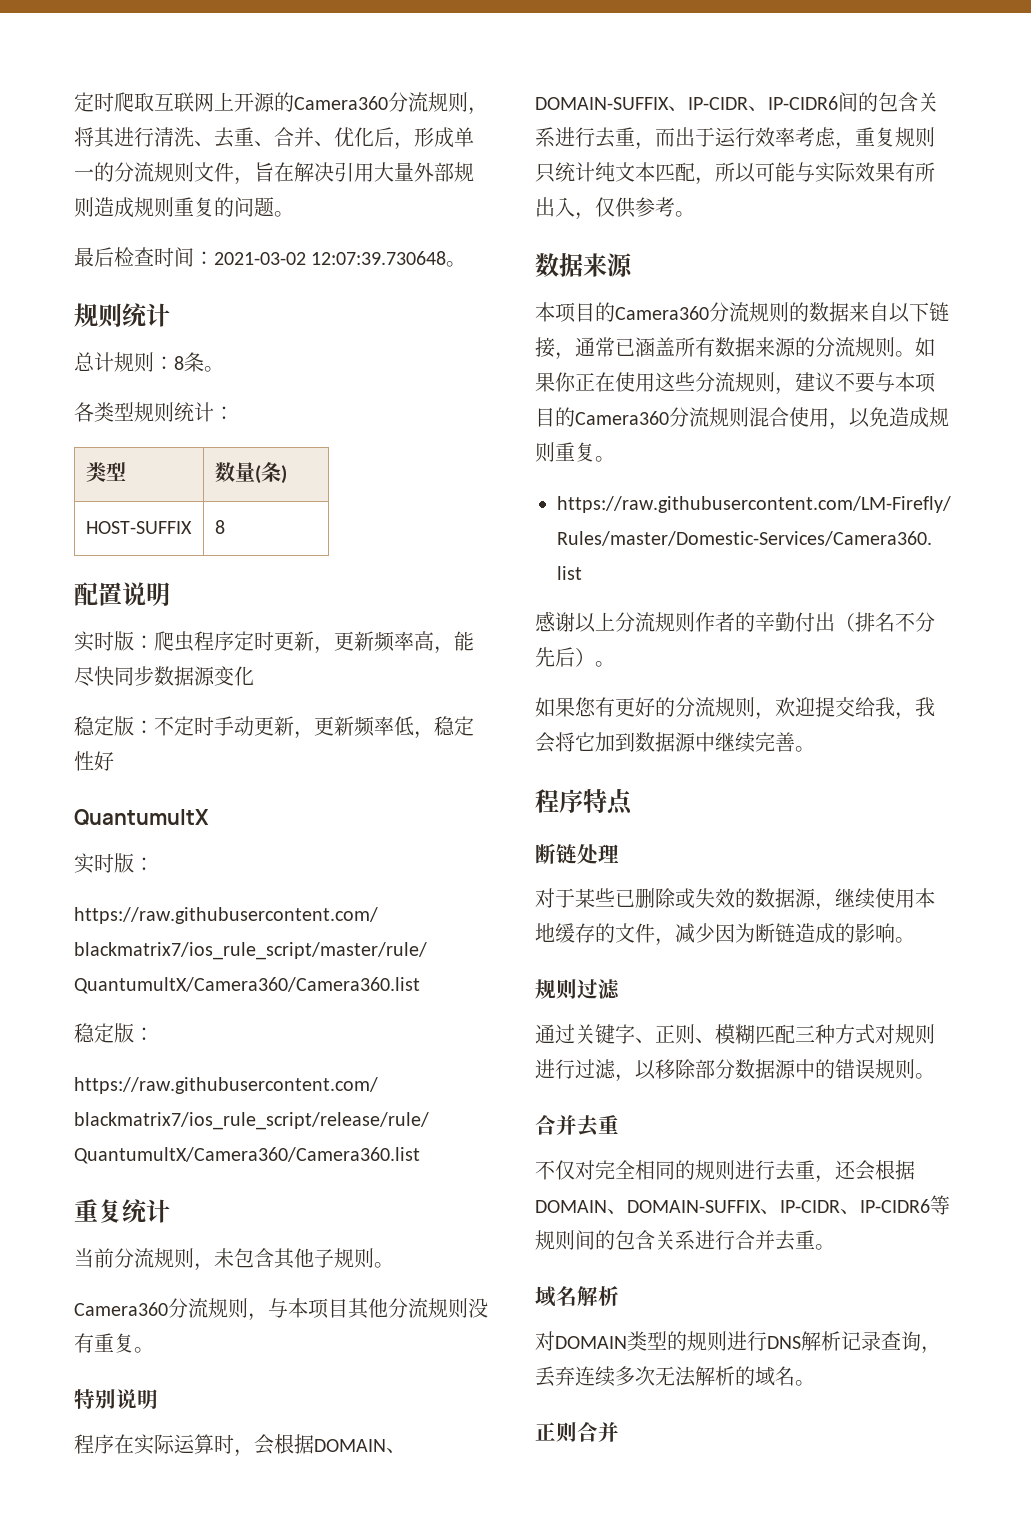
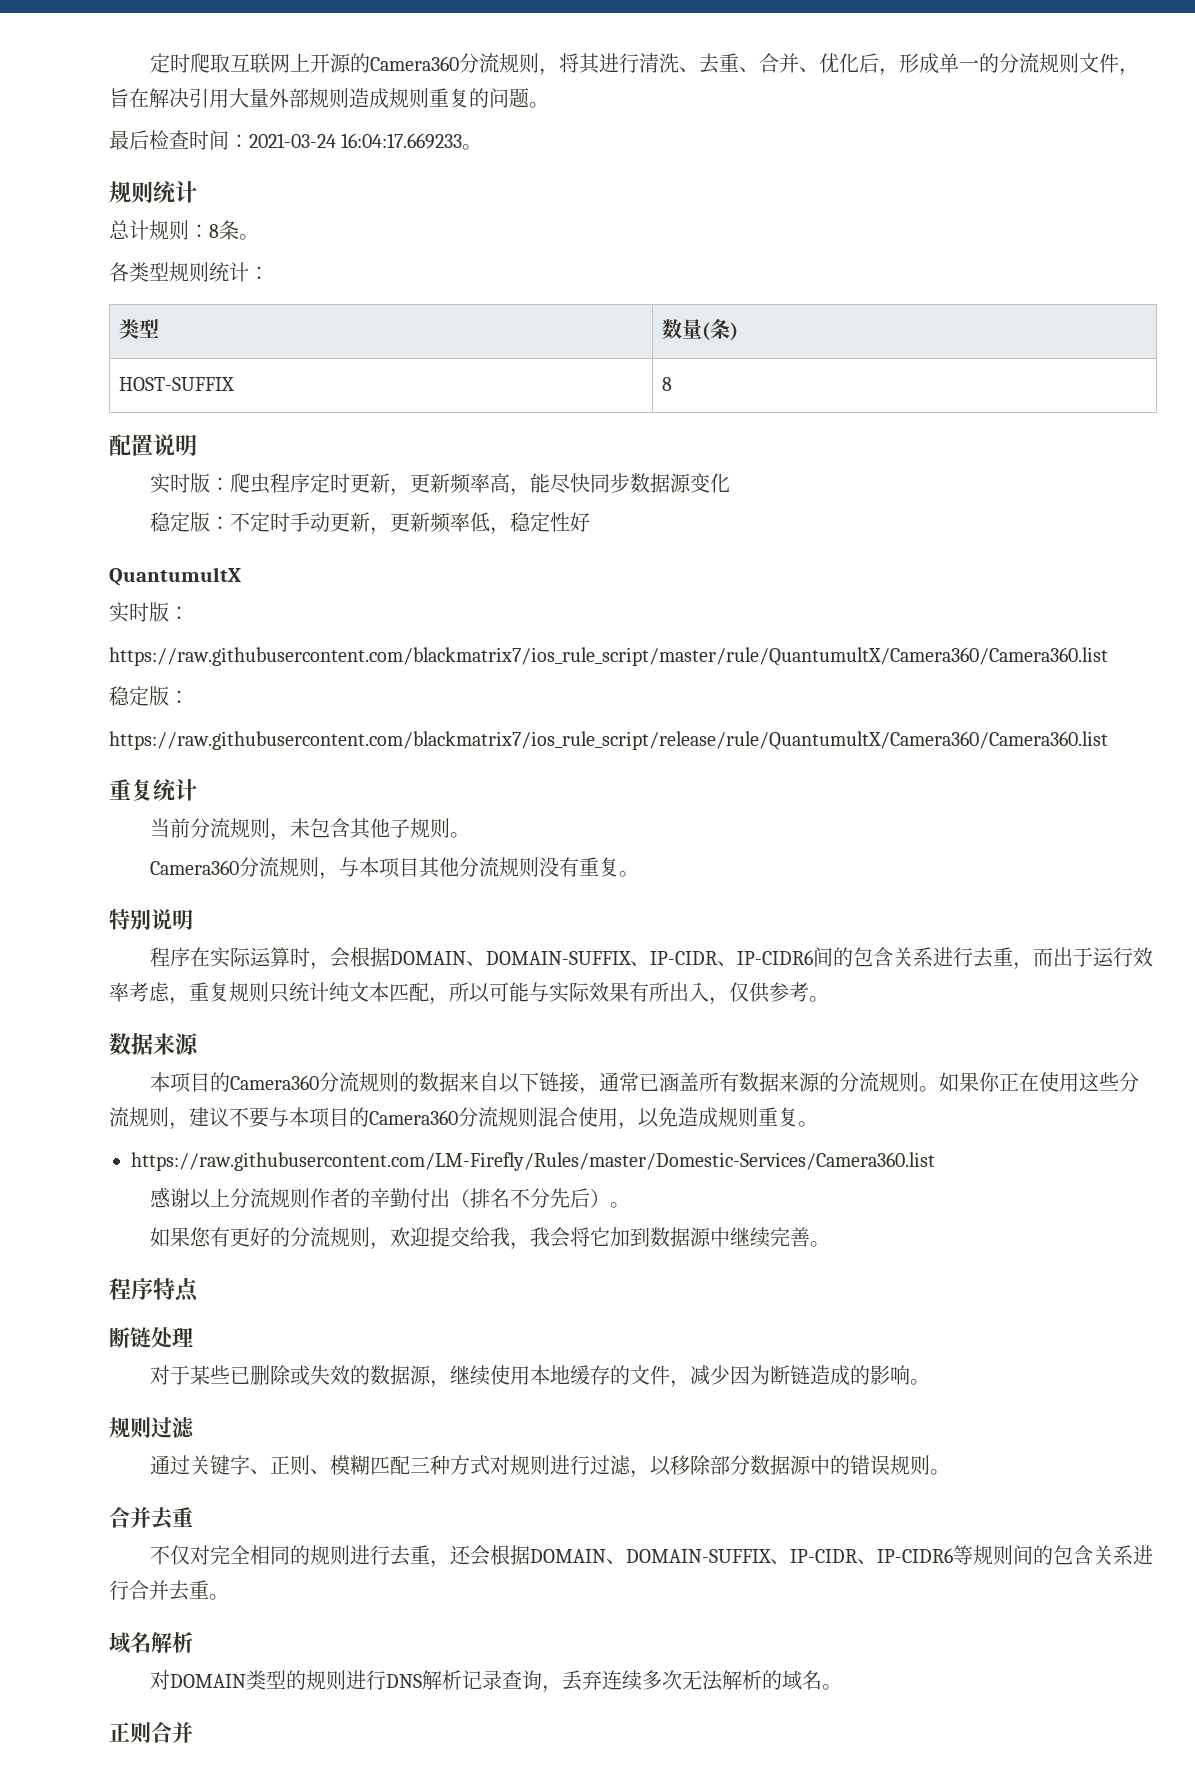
[214,251,447,265] 2021-03-02 12:07:39.730648 -> [249,133,463,149] 2021-03-24 16:04:17.669233

